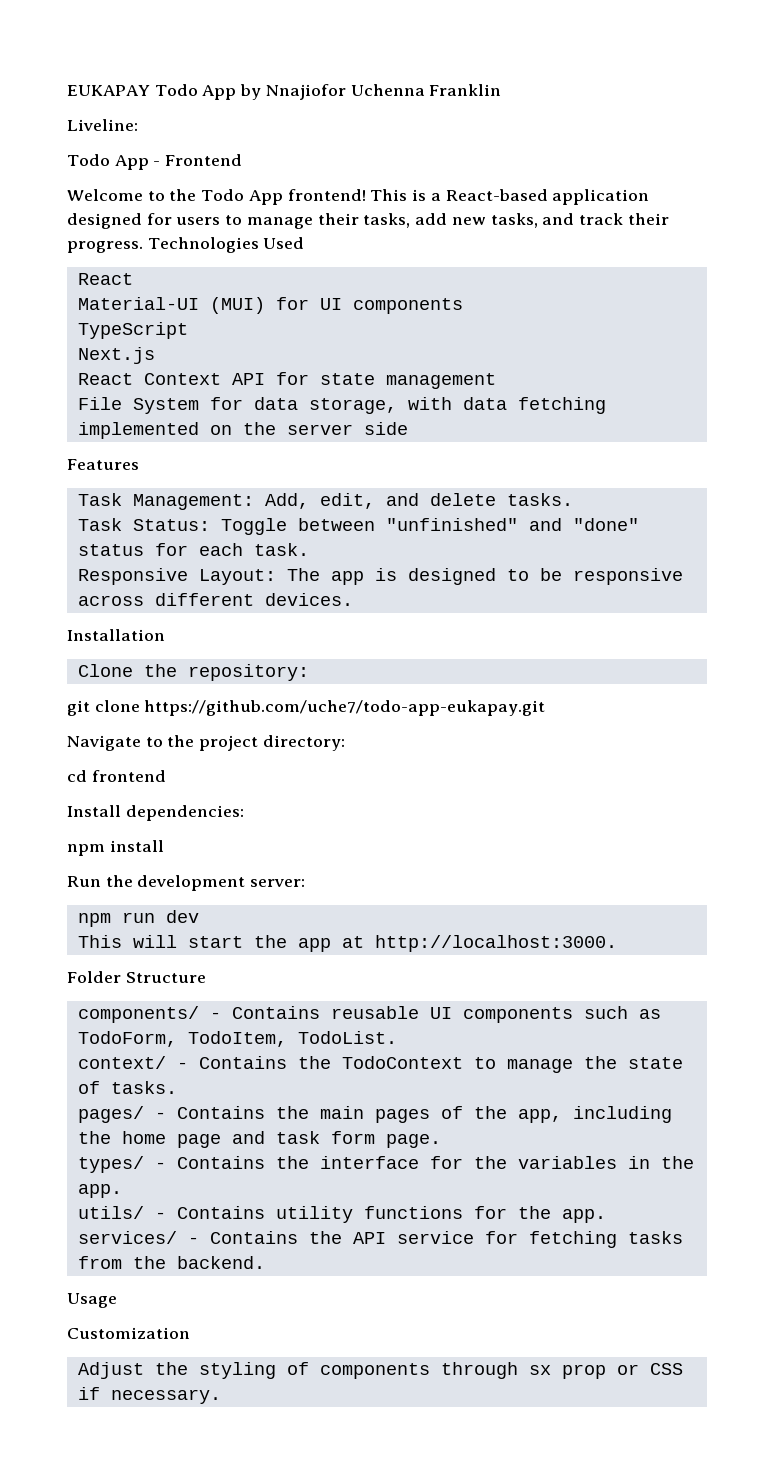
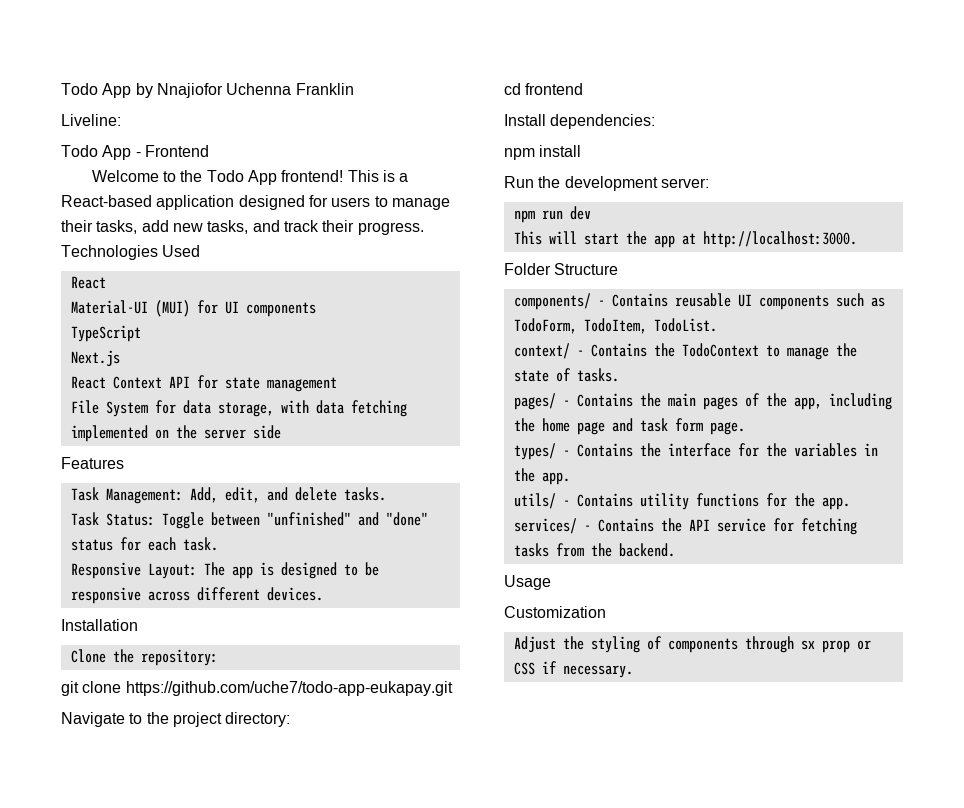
[67,85,150,96] EUKAPAY -> (61, 89) none

